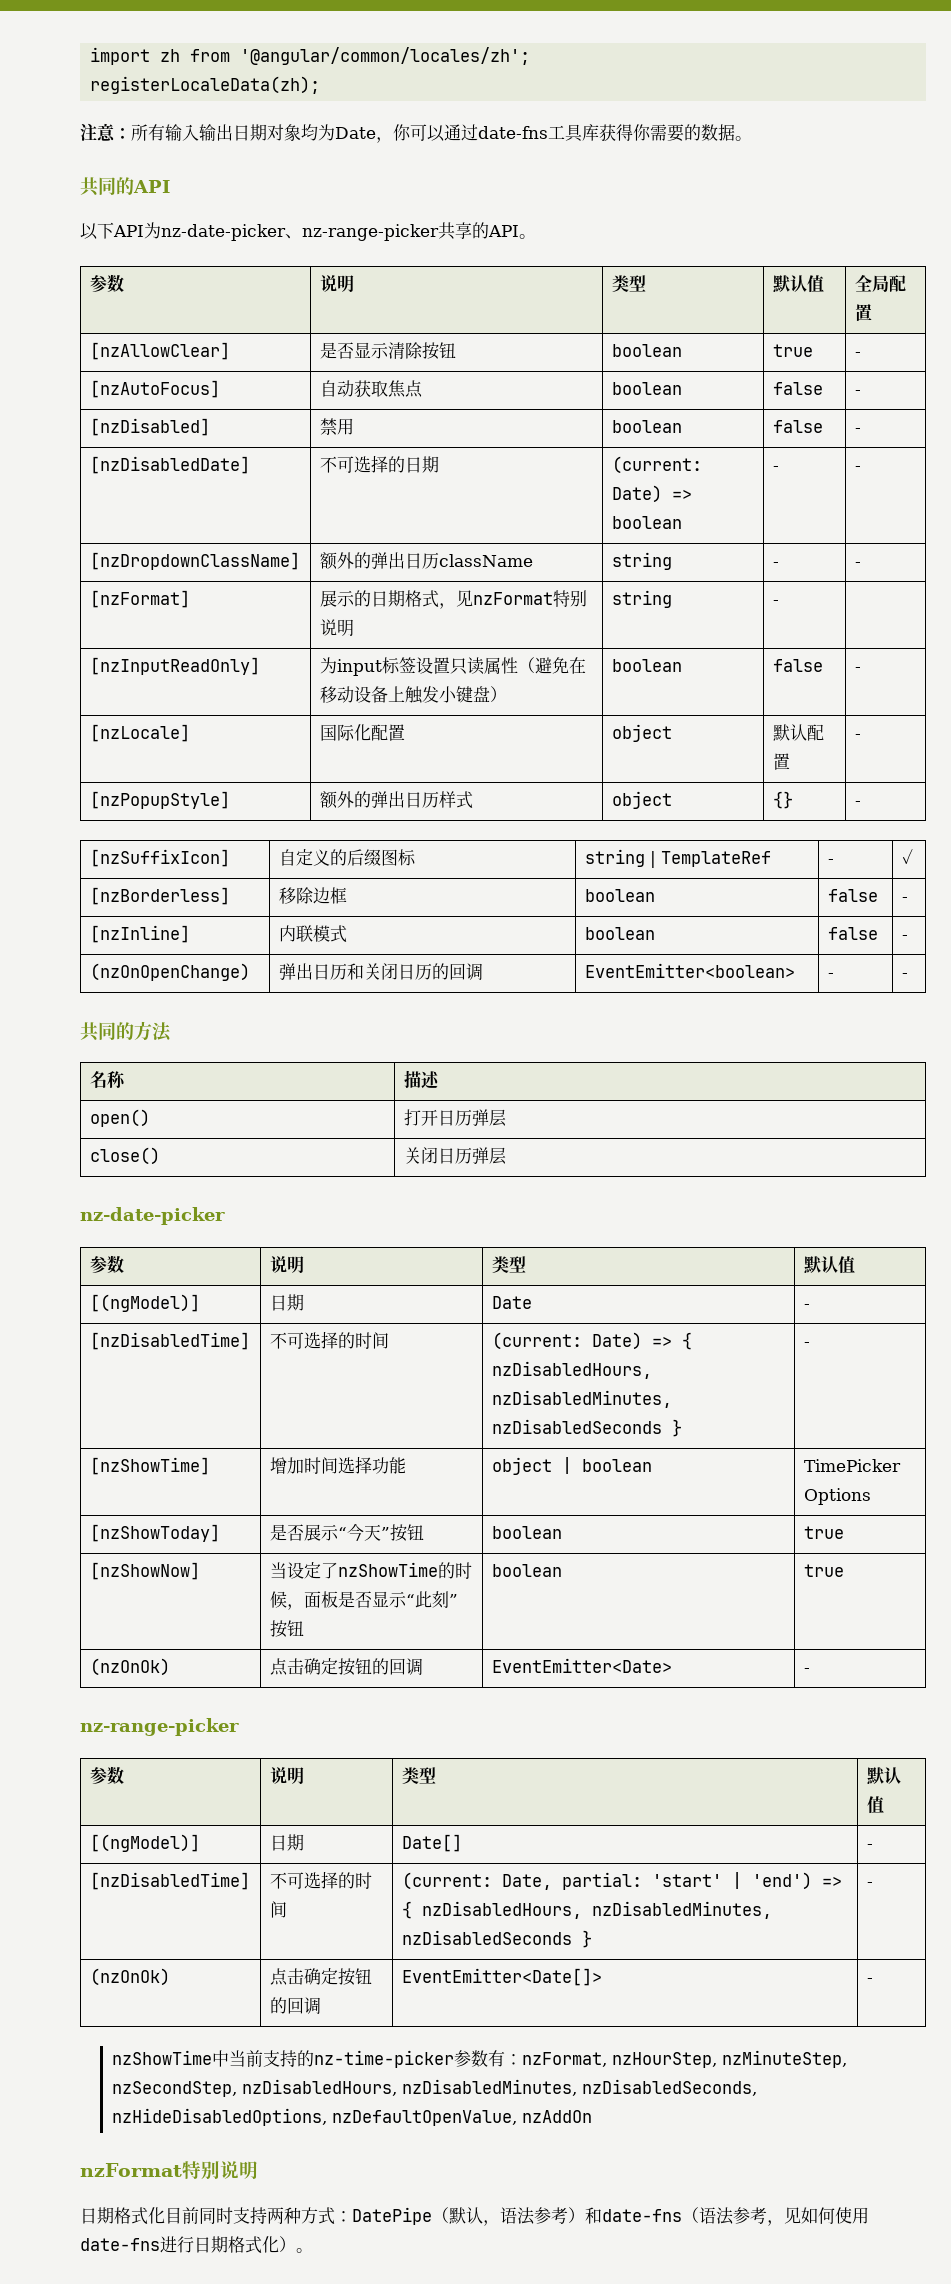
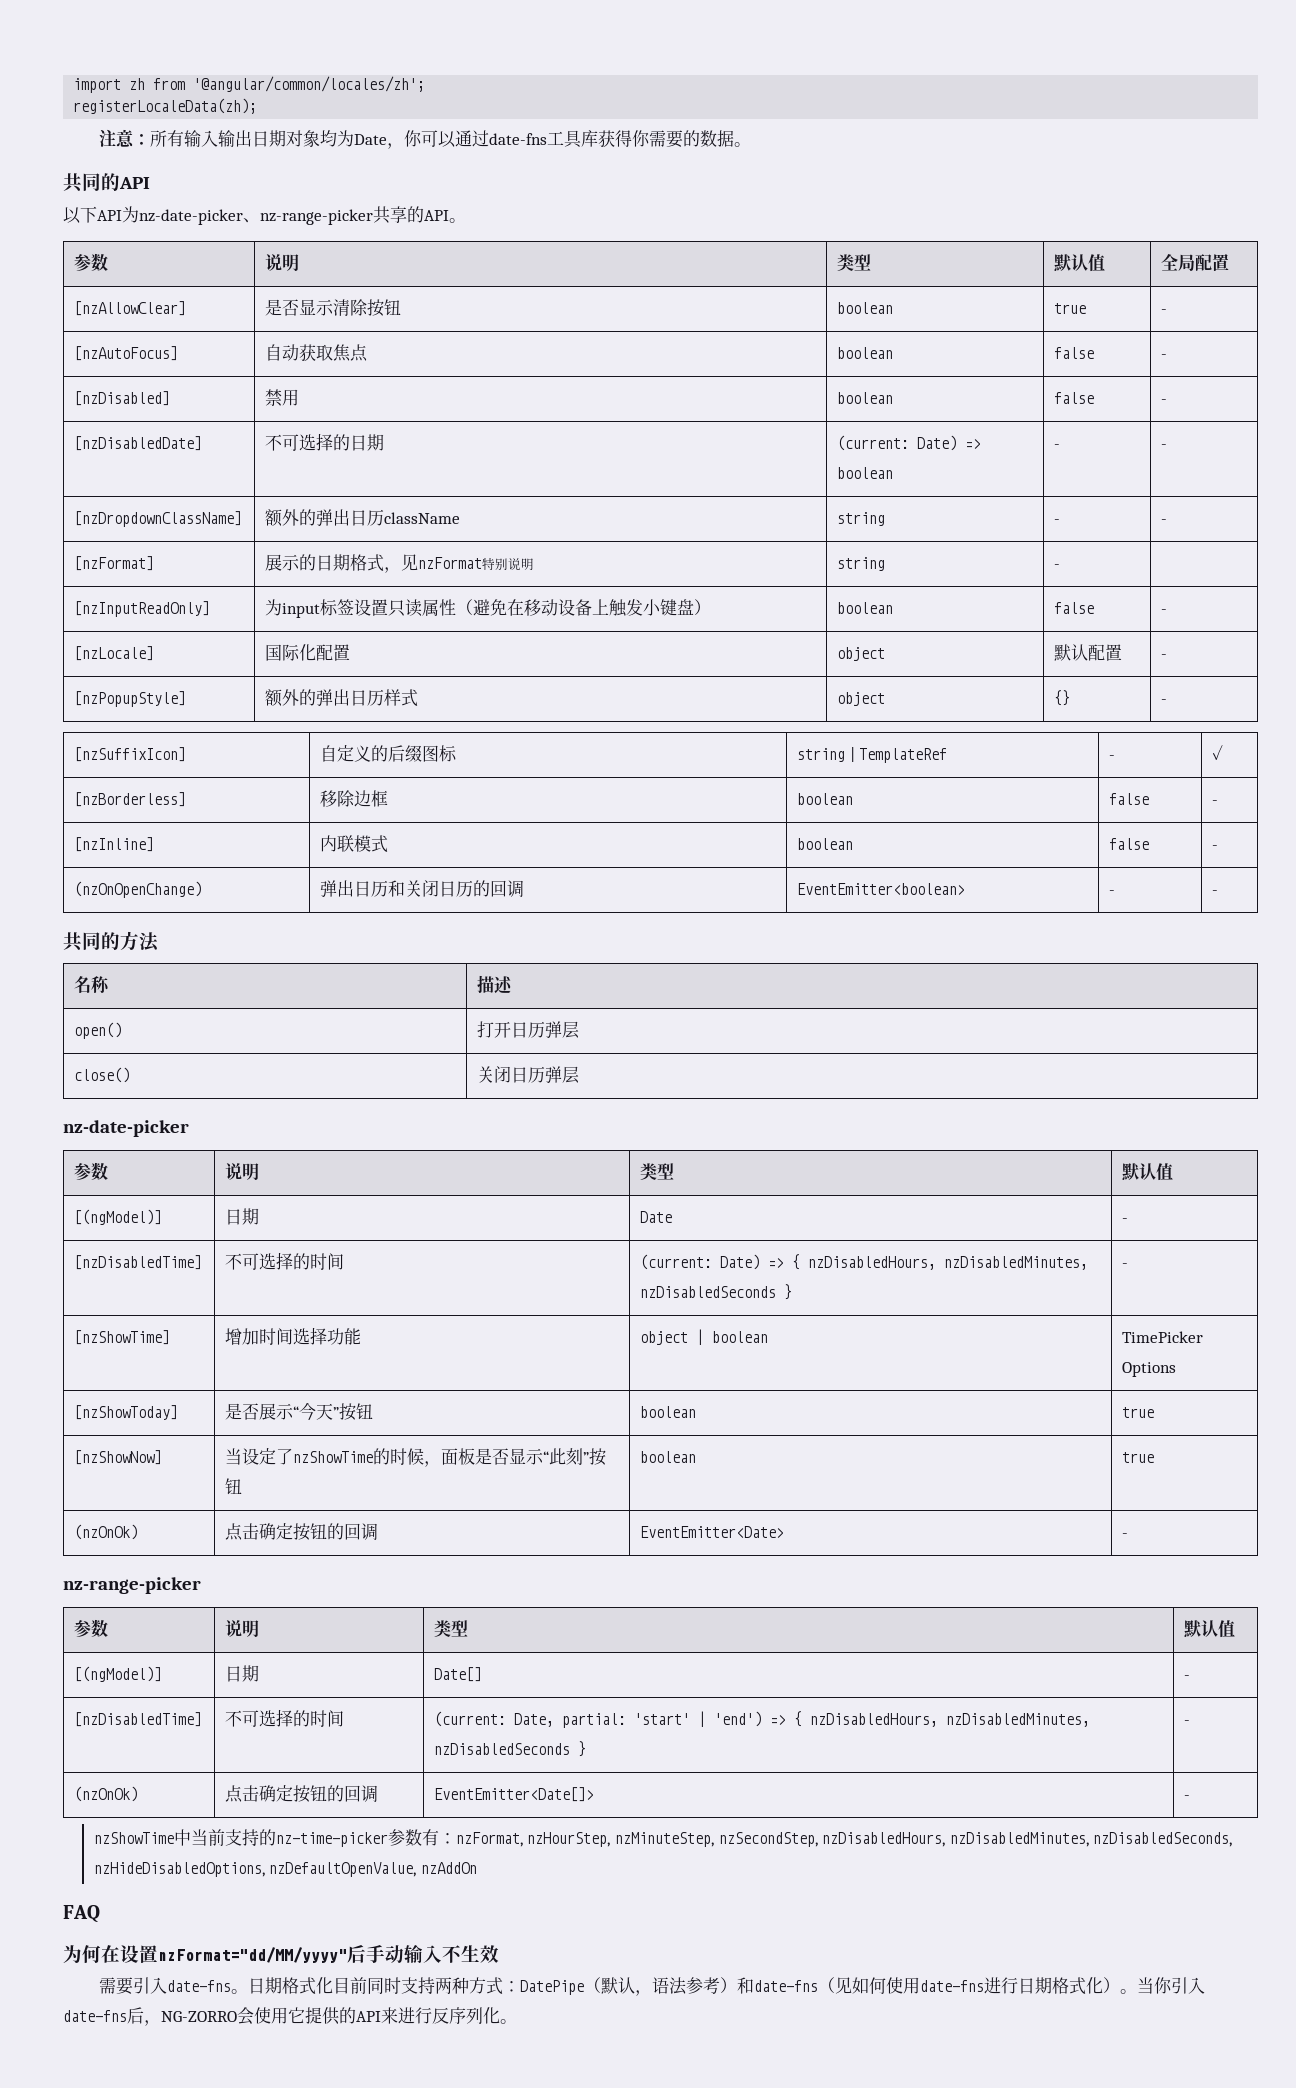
[80,2161,258,2180] nzFormat特别说明 // -> [63,1905,100,1923] [63,1944,499,1963] [98,1977,248,1995] FAQ // 为何在设置nzFormat="dd/MM/yyyy"后手动输入不生效 // 需要引入date-fns。
[699,2207,784,2226] 语法参考， -> (835, 1985) none
(313, 2250) none -> [1136,1977,1205,1994] [63,2007,517,2026] 当你引入date-fns后，NG-ZORRO会使用它提供的API来进行反序列化。

